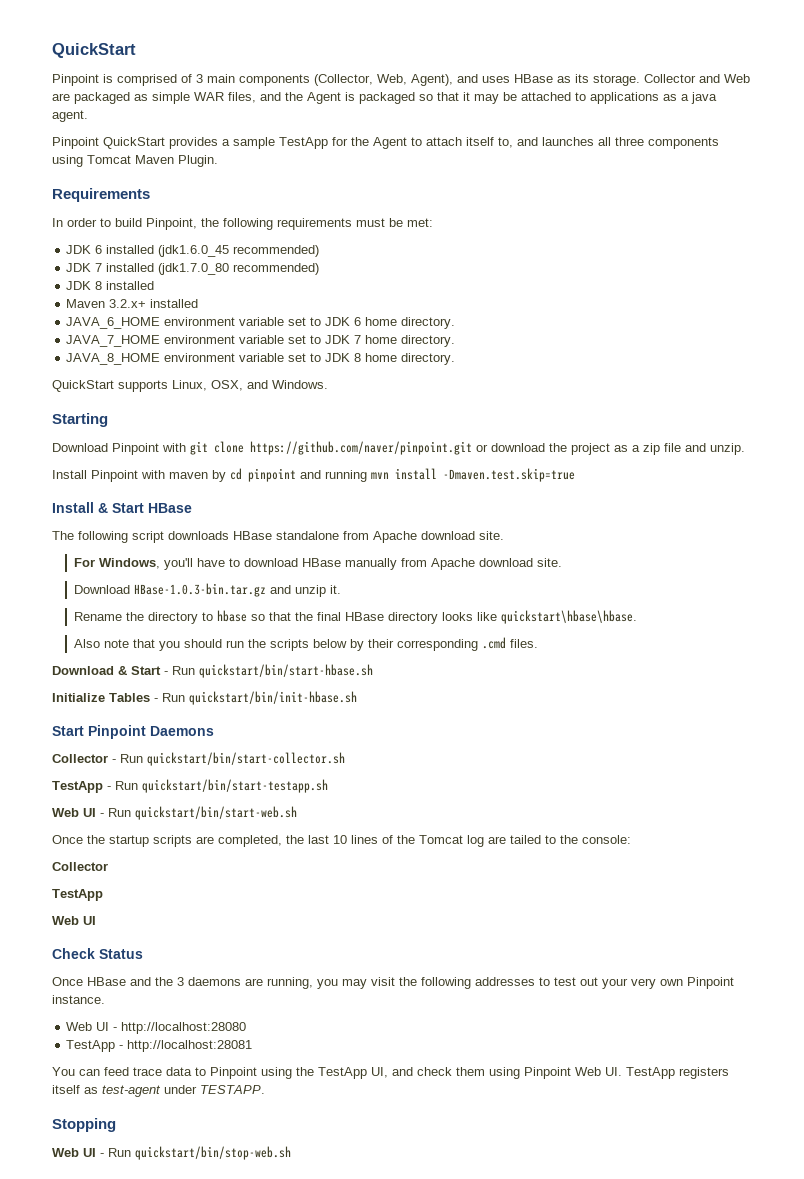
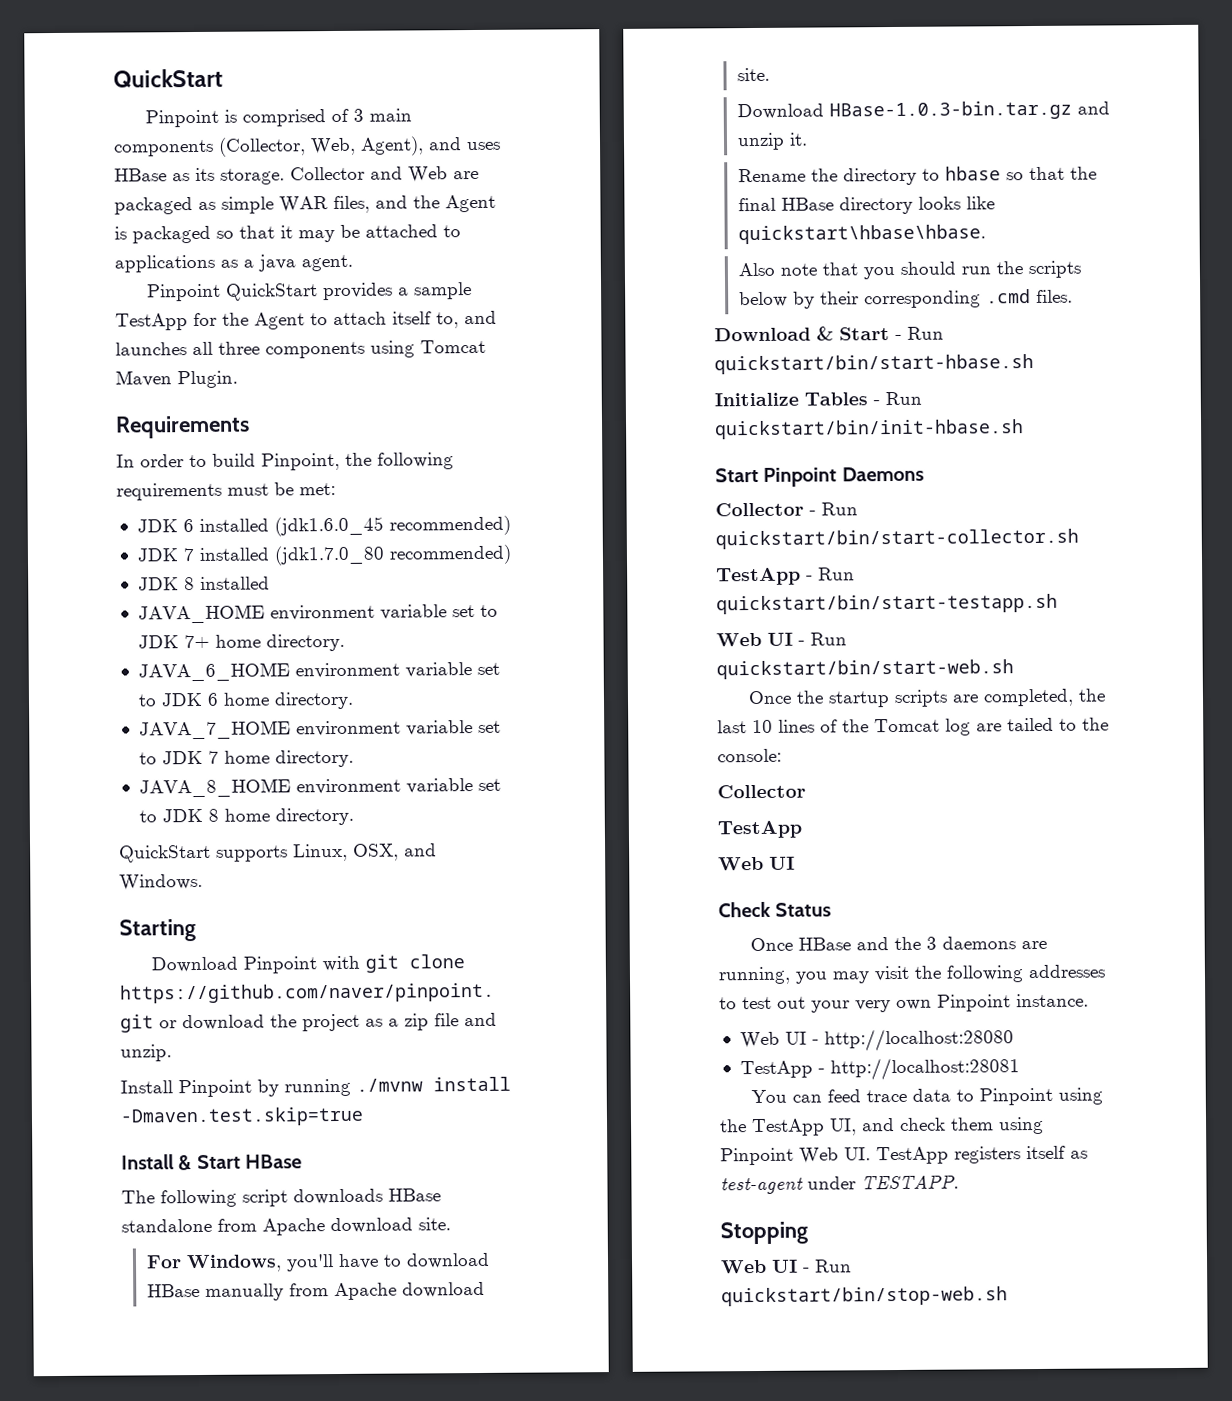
[66,299,199,308] Maven 3.2.x+ installed -> [137,604,498,624] [137,633,345,652] JAVA_HOME environment variable set to JDK 7+ home directory.
[141,468,389,482] with maven by cd pinpoint and running mvn -> [257,1078,423,1097] by running ./mvnw

